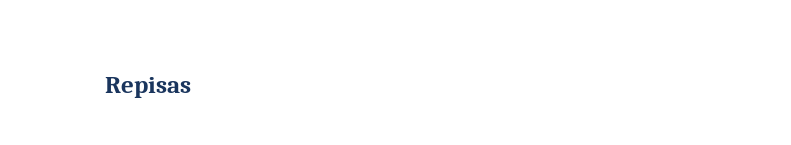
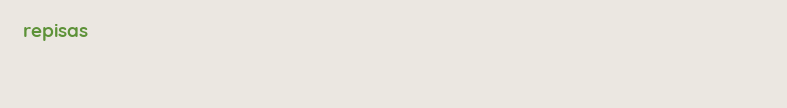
[105,77,191,98] Repisas -> [23,23,88,41] repisas

